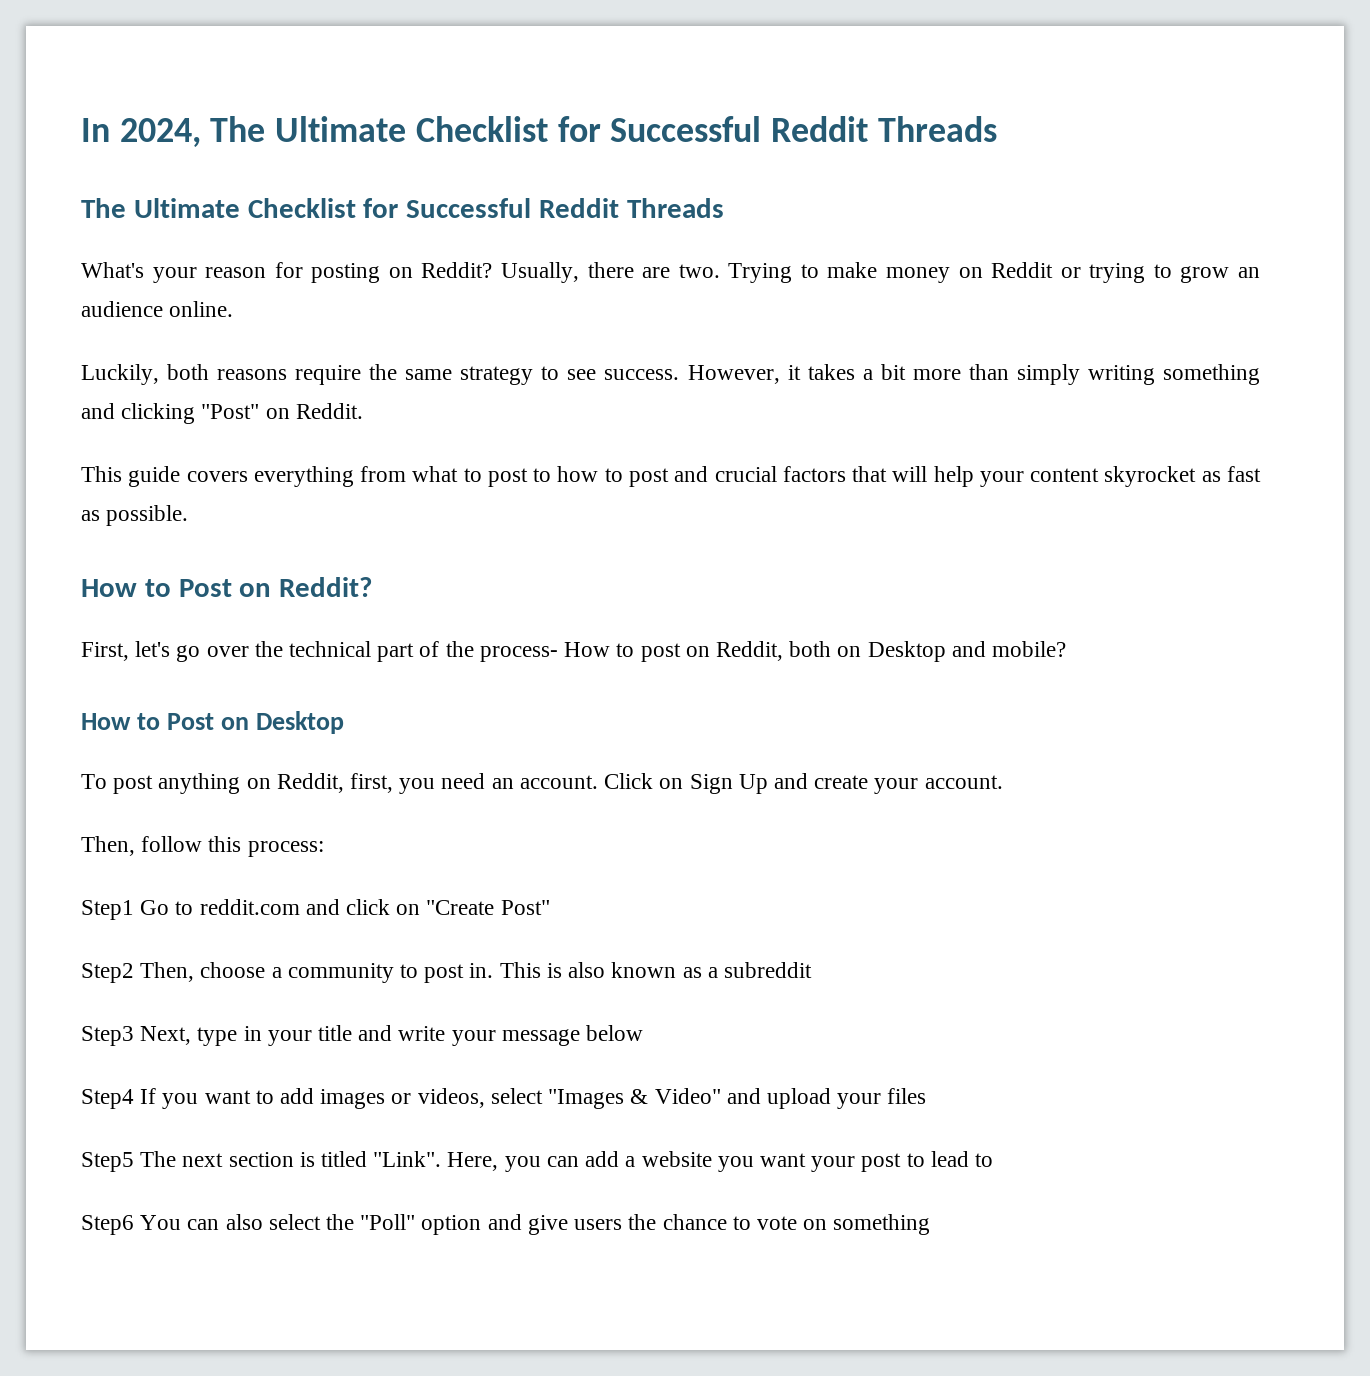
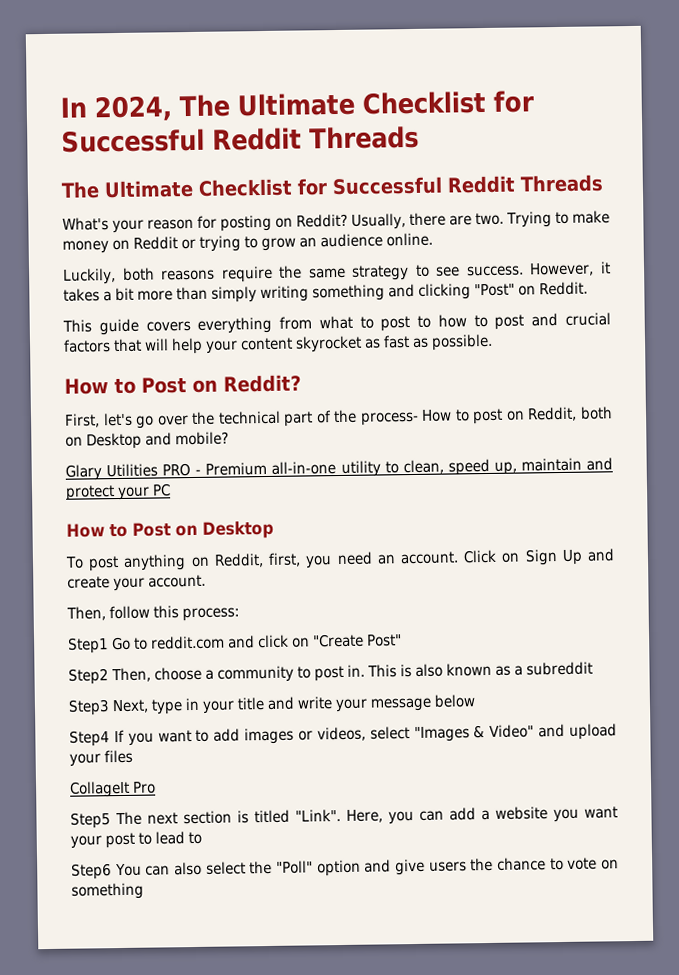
(1066, 649) none -> [65,457,613,481] [65,483,171,501] // Glary Utilities PRO - Premium all-in-one utility to clean, speed up, maintain and protect your PC
(927, 1096) none -> [69,780,156,798] // CollageIt Pro

